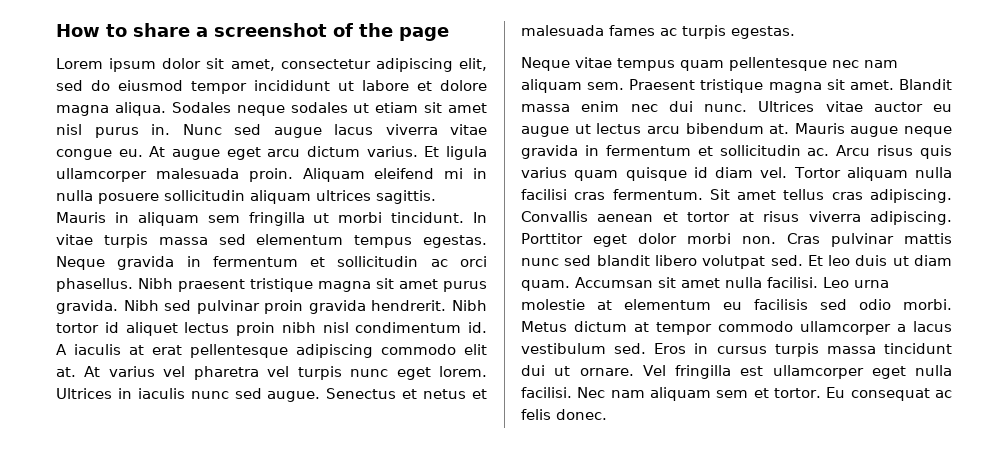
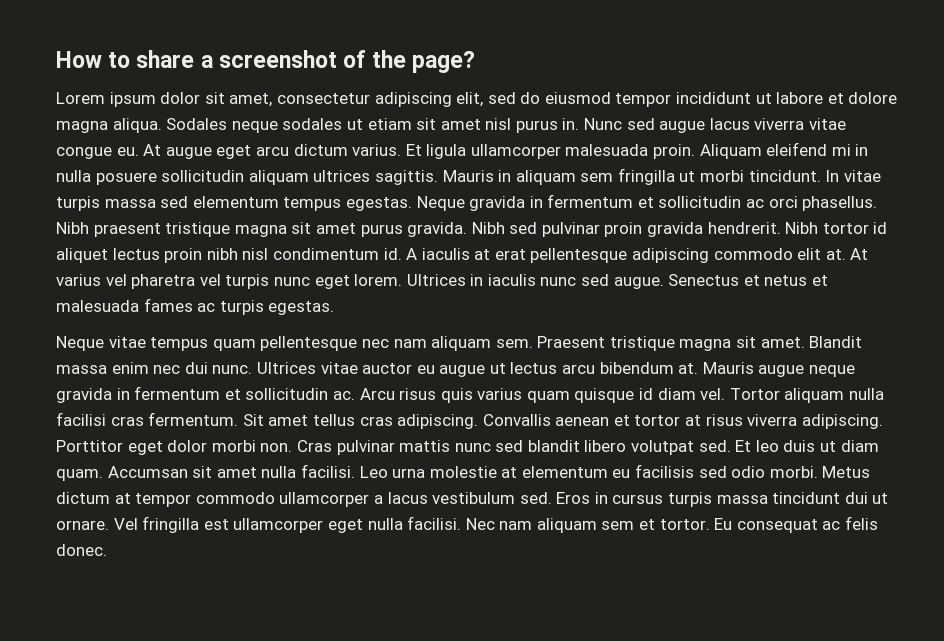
[399,27,449,41] page -> [412,51,476,73] page?

